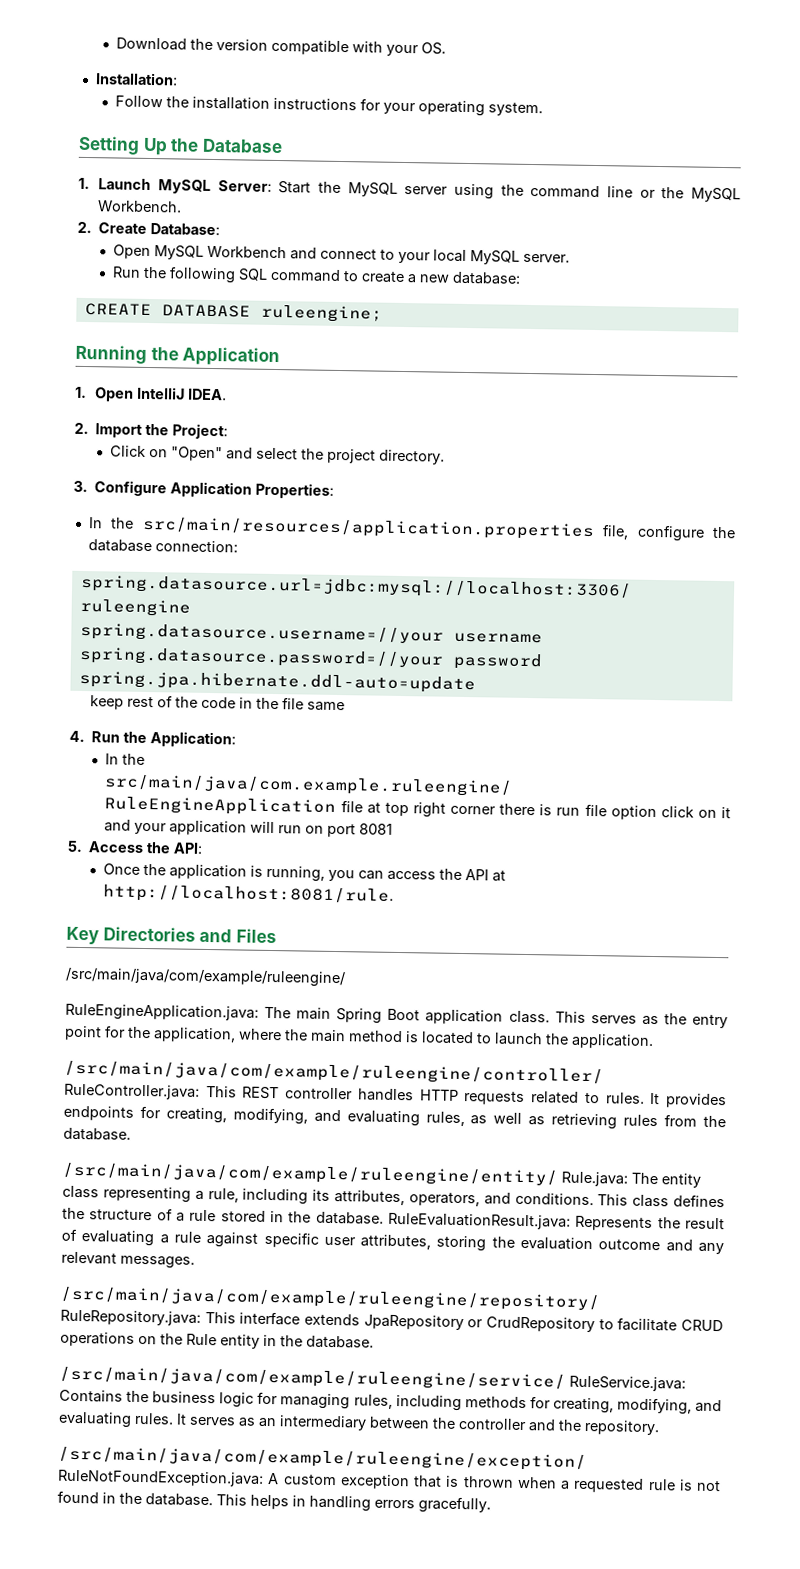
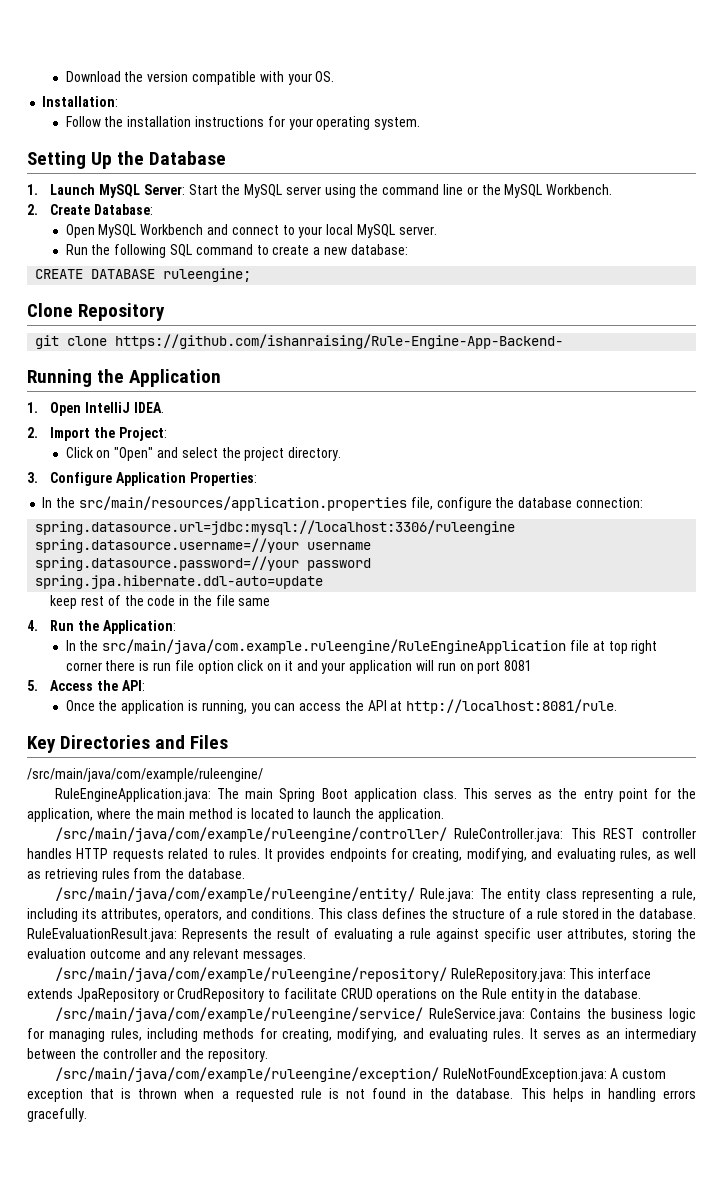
(383, 313) none -> [27,303,166,321] [35,334,564,349] // Clone Repository // git clone https://github.com/ishanraising/Rule-Engine-App-Backend-

